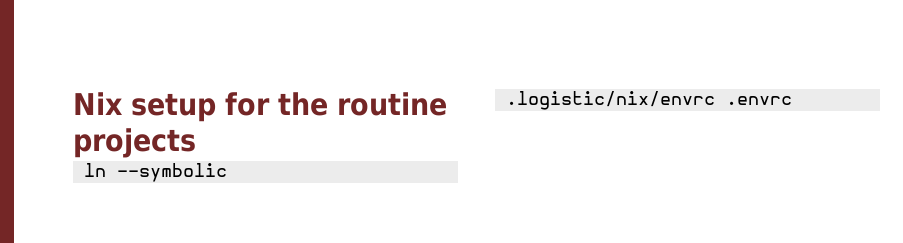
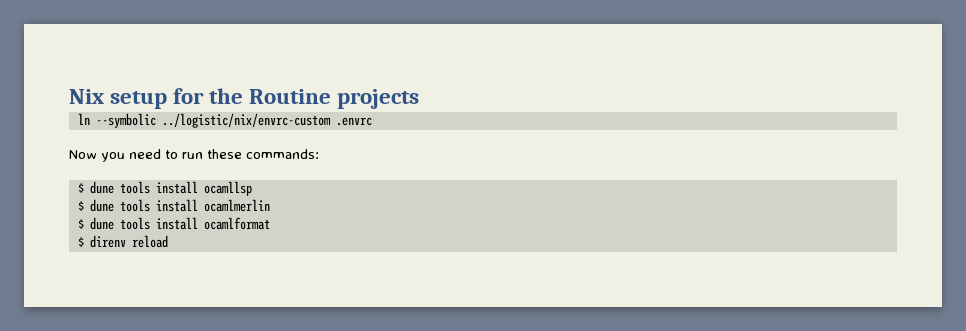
[337,92,447,116] routine -> [249,89,332,104] Routine
[506,91,716,110] .logistic/nix/envrc -> [161,113,331,128] ../logistic/nix/envrc-custom
(793, 100) none -> [69,149,319,162] [77,181,252,196] [77,199,270,212] [77,217,270,230] [77,235,168,248] // Now you need to run these commands: // $ dune tools install ocamllsp // $ dune tools install ocamlmerlin // $ dune tools install ocamlformat // $ direnv reload

